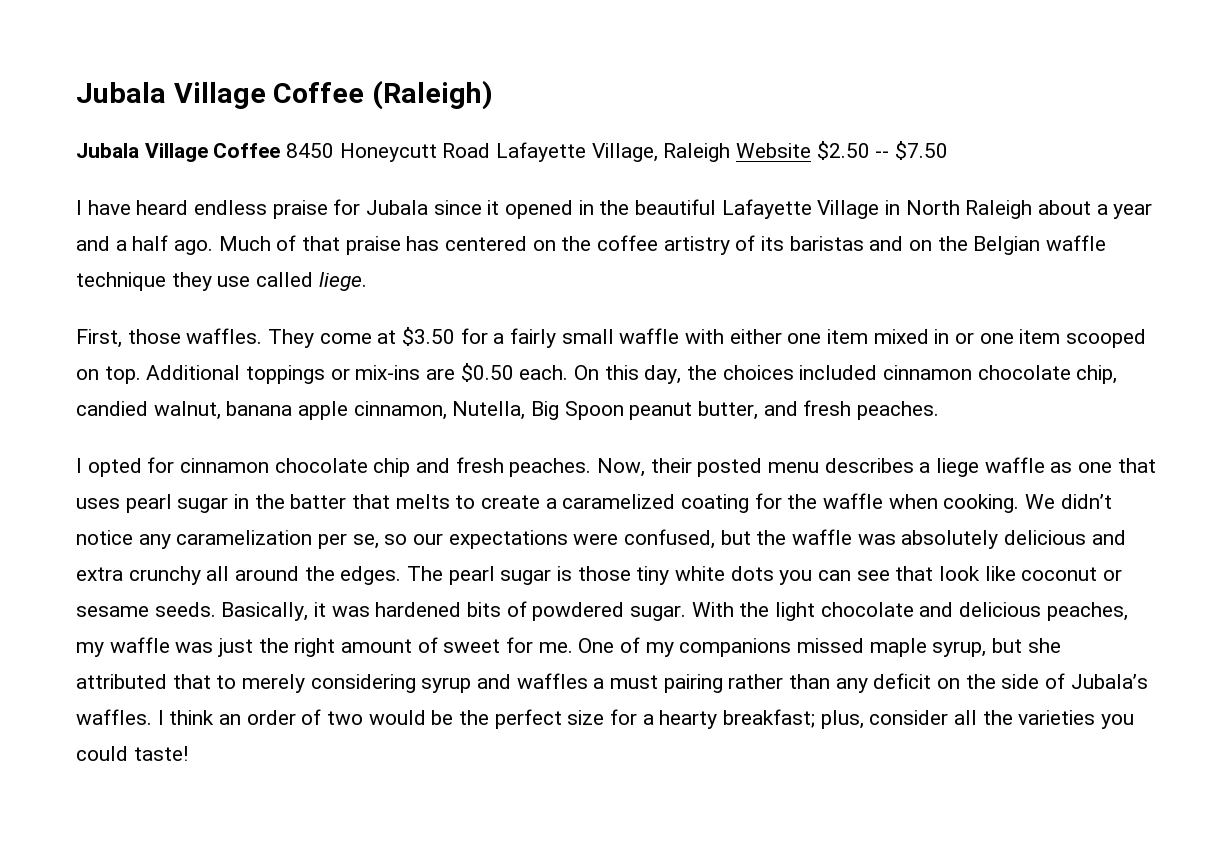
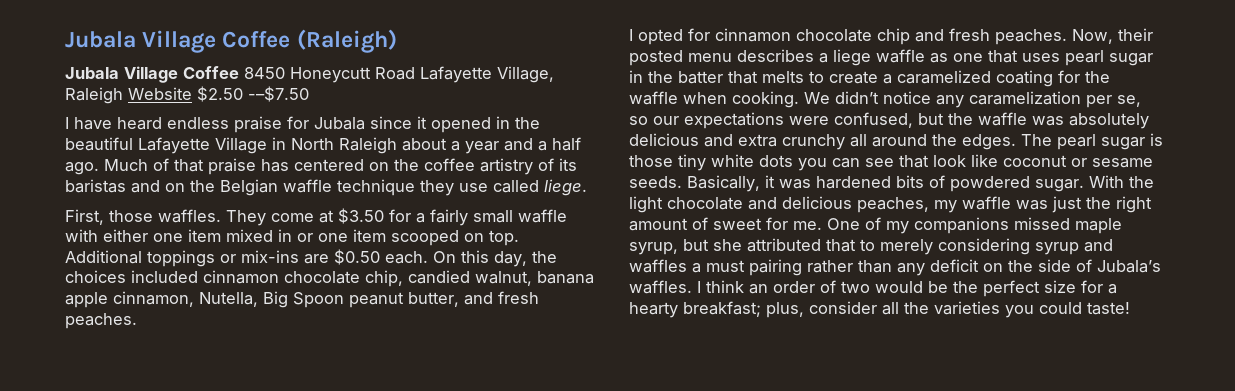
[875,141,949,160] -- $7.50 -> [248,86,309,102] -–$7.50

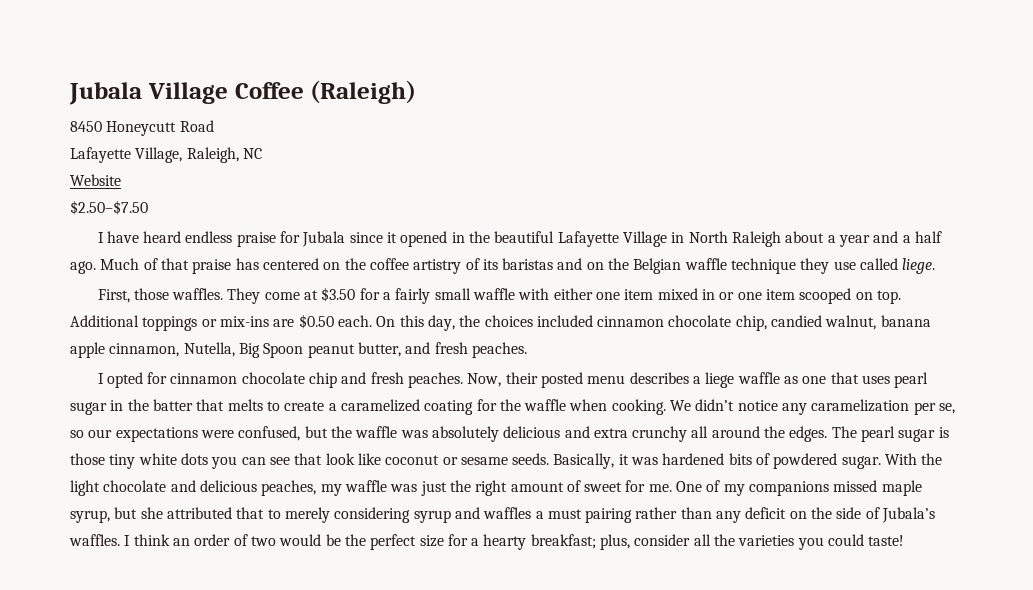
[65,66,239,83] Jubala Village Coffee -> (417, 92) none
(415, 73) none -> (214, 126) //
[65,87,123,104] Raleigh -> [186,147,262,163] Raleigh, NC //
[197,86,309,102] $2.50 -–$7.50 -> [70,200,148,215] // $2.50–$7.50

